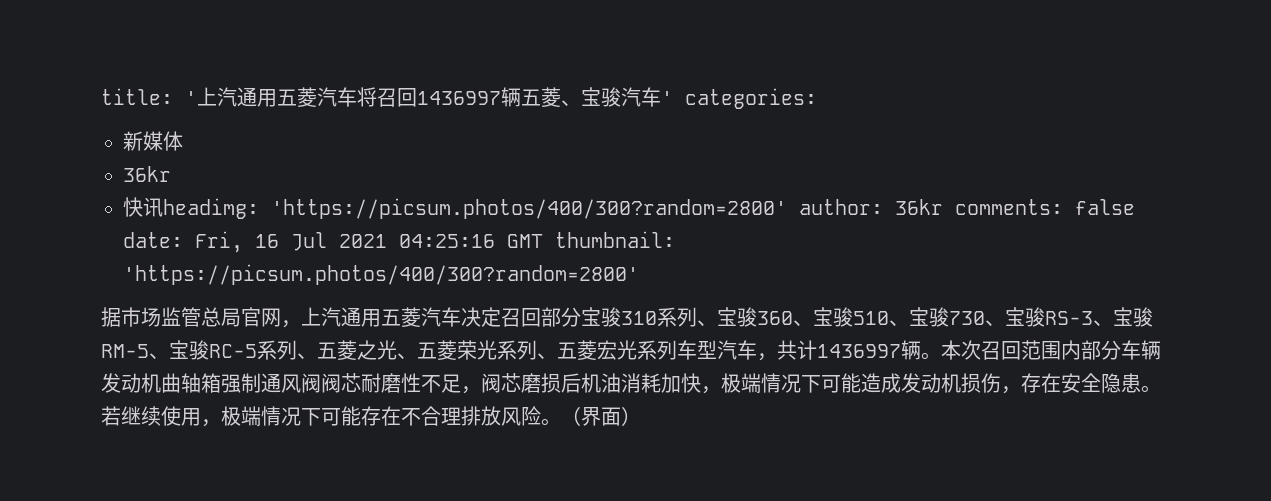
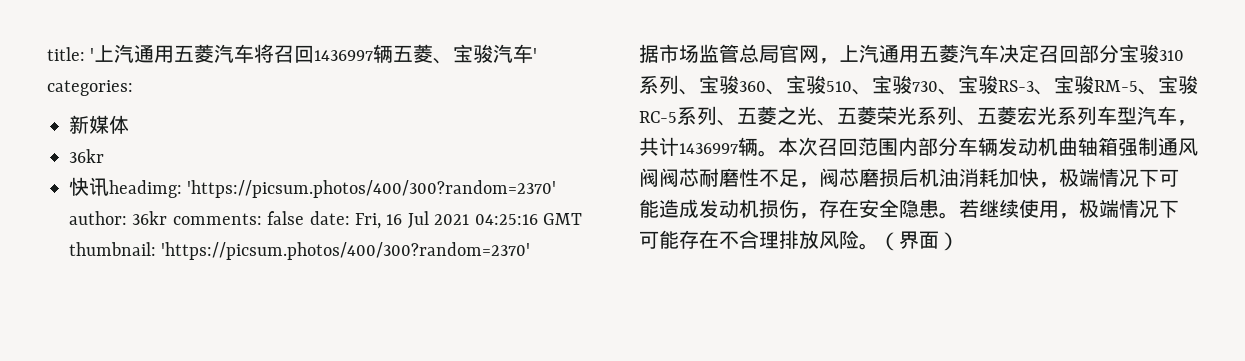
[271,198,787,219] 'https://picsum.photos/400/300?random=2800' -> [187,180,557,198] 'https://picsum.photos/400/300?random=2370'
[123,264,639,285] 'https://picsum.photos/400/300?random=2800' -> [161,242,531,260] 'https://picsum.photos/400/300?random=2370'

